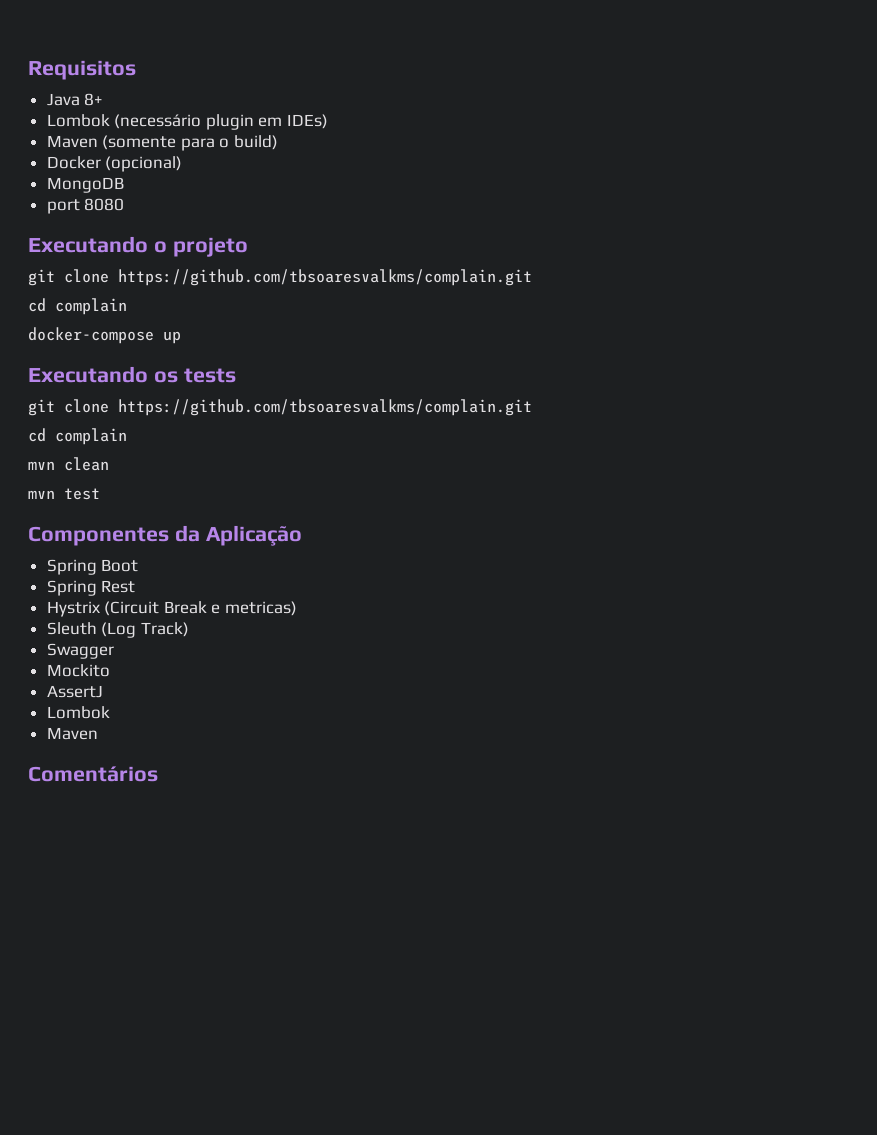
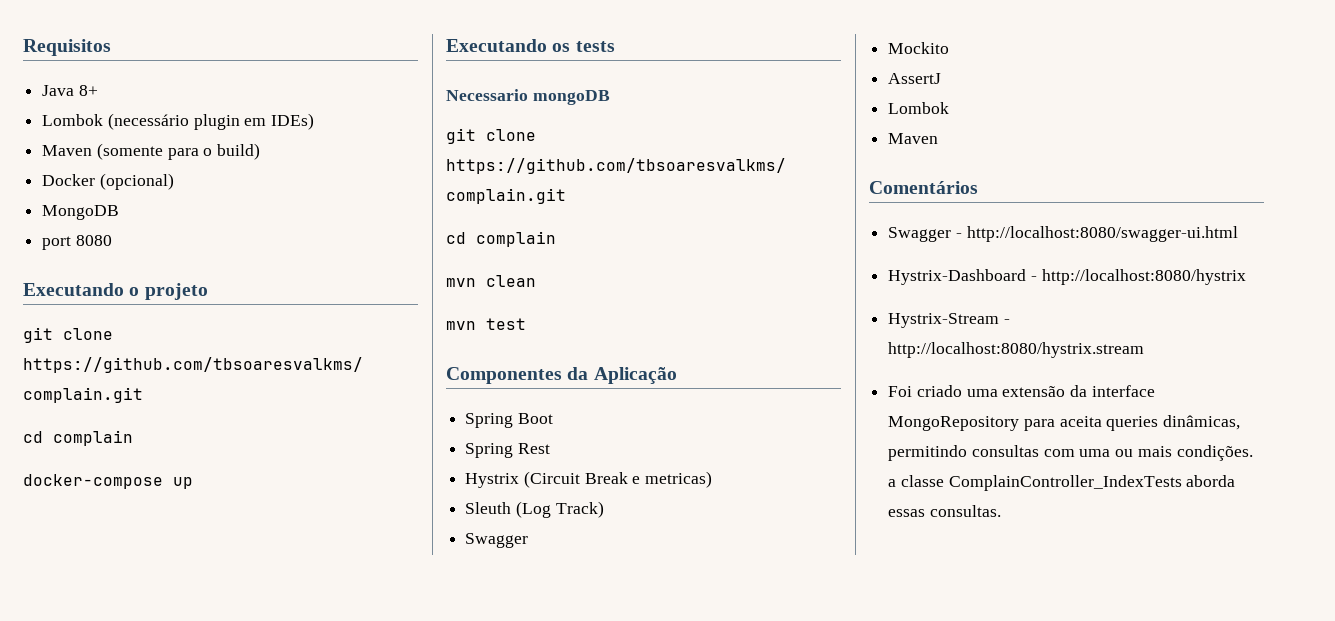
(236, 375) none -> [446,89,610,105] // Necessario mongoDB
(158, 774) none -> [888,226,1238,242] [888,269,1246,285] [888,313,1010,328] [888,342,1145,358] [888,385,1155,397] [888,415,1241,431] [888,445,1253,461] [888,475,1236,491] [888,505,1001,517] // Swagger - http://localhost:8080/swagger-ui.html // Hystrix-Dashboard - http://localhost:8080/hystrix // Hystrix-Stream - http://localhost:8080/hystrix.stream // Foi criado uma extensão da interface MongoRepository para aceita queries dinâmicas, permitindo consultas com uma ou mais condições. a classe ComplainController_IndexTests aborda essas consultas.

